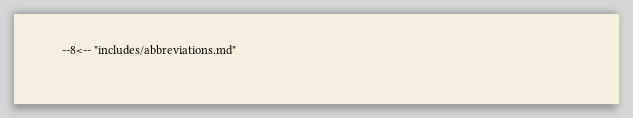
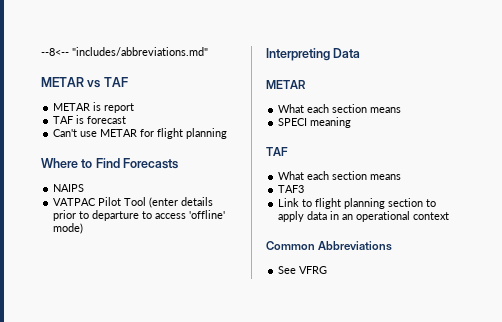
(237, 50) none -> [41,77,128,88] [53,102,135,113] [53,115,127,124] [53,128,228,139] [41,158,179,169] [53,184,85,192] [53,197,214,208] [53,210,226,221] [53,223,84,234] [266,48,361,61] [266,80,306,89] [278,104,402,113] [278,117,352,128] [266,147,288,156] [278,171,402,180] [278,185,305,193] [278,198,437,209] [278,211,450,222] [266,241,393,251] [278,266,328,274] // METAR vs TAF // METAR is report // TAF is forecast // Can't use METAR for flight planning // Where to Find Forecasts // NAIPS // VATPAC Pilot Tool (enter details prior to departure to access 'offline' mode) // Interpreting Data // METAR // What each section means // SPECI meaning // TAF // What each section means // TAF3 // Link to flight planning section to apply data in an operational context // Common Abbreviations // See VFRG

